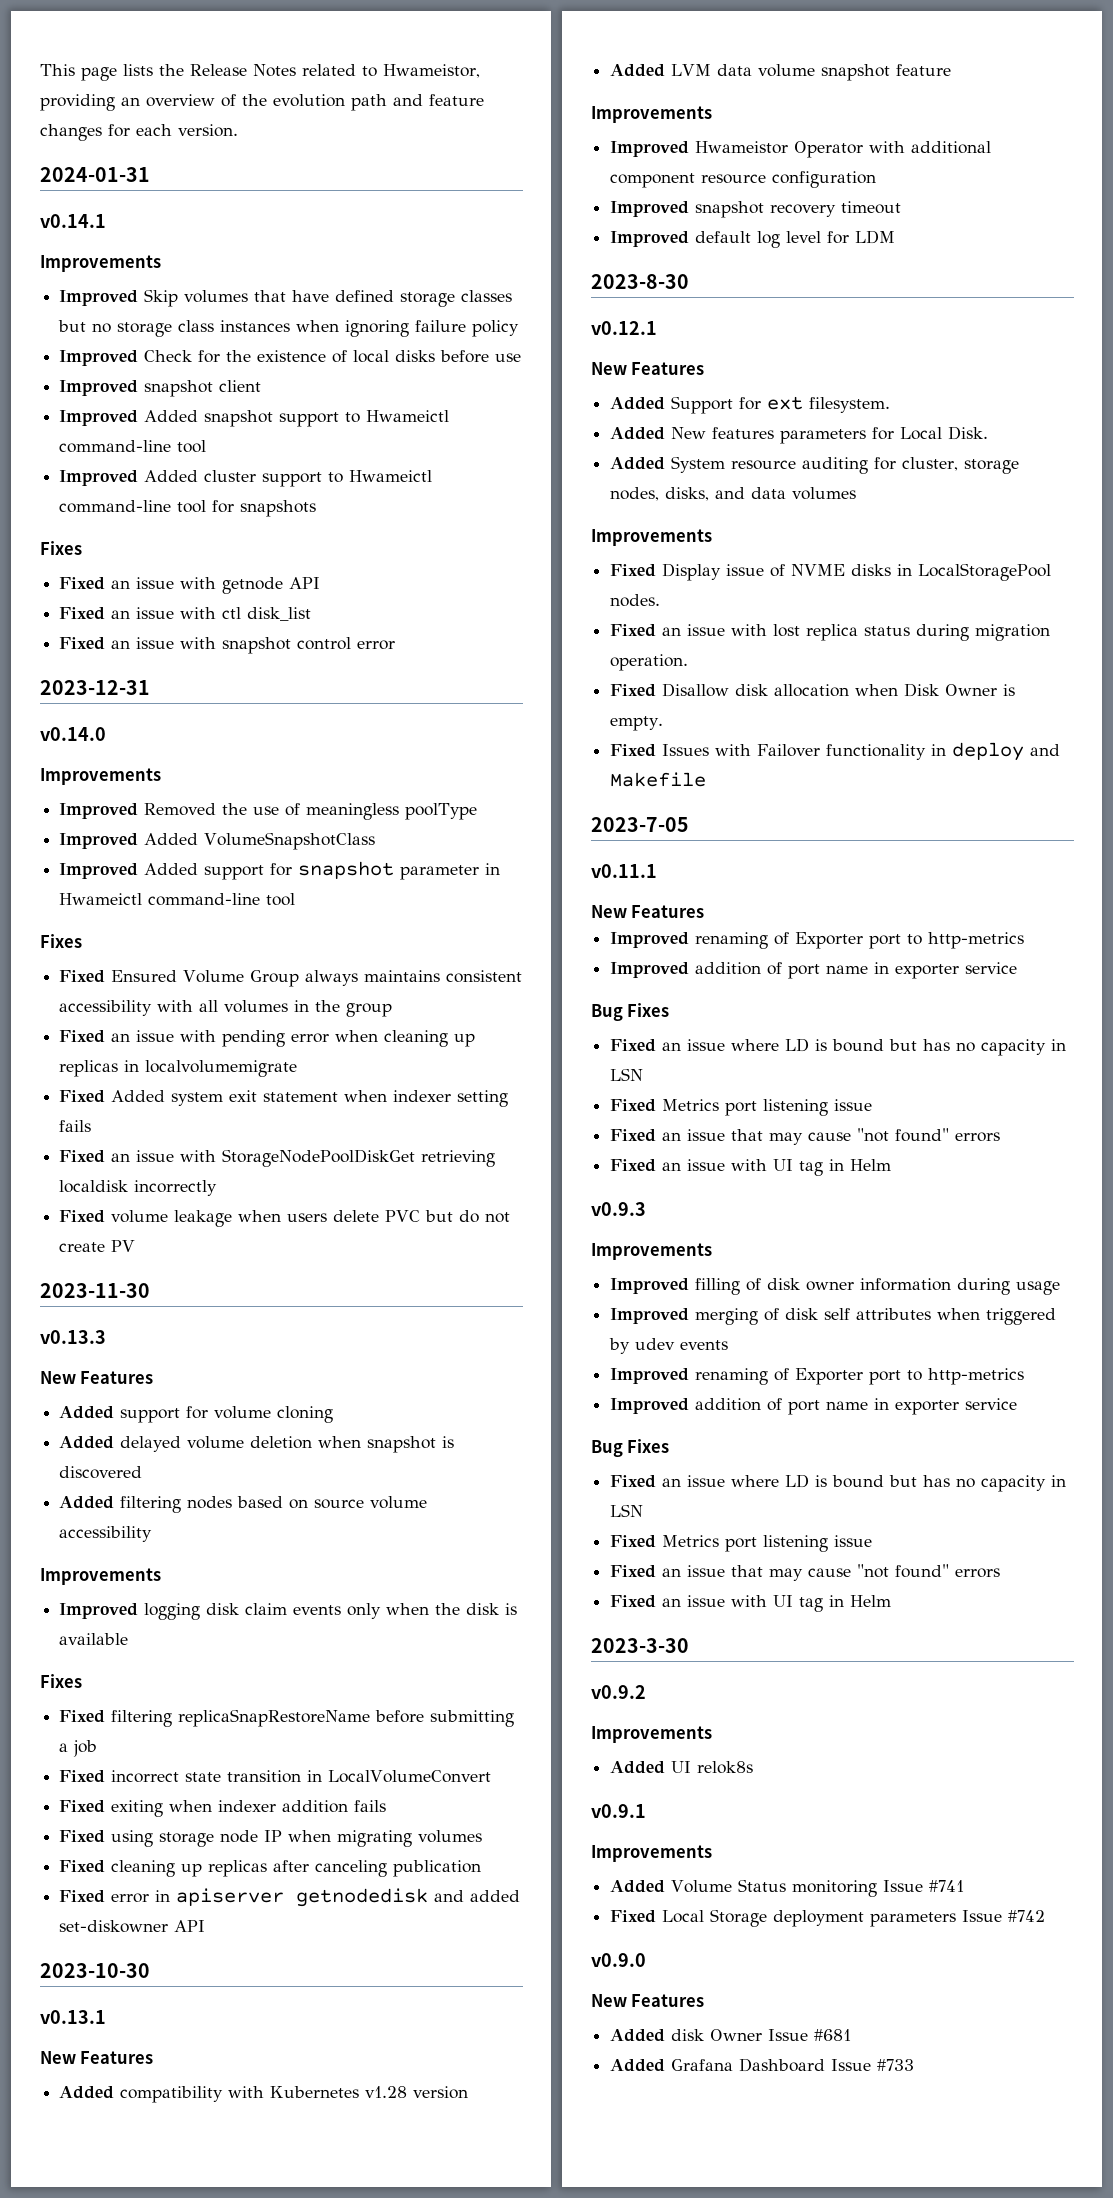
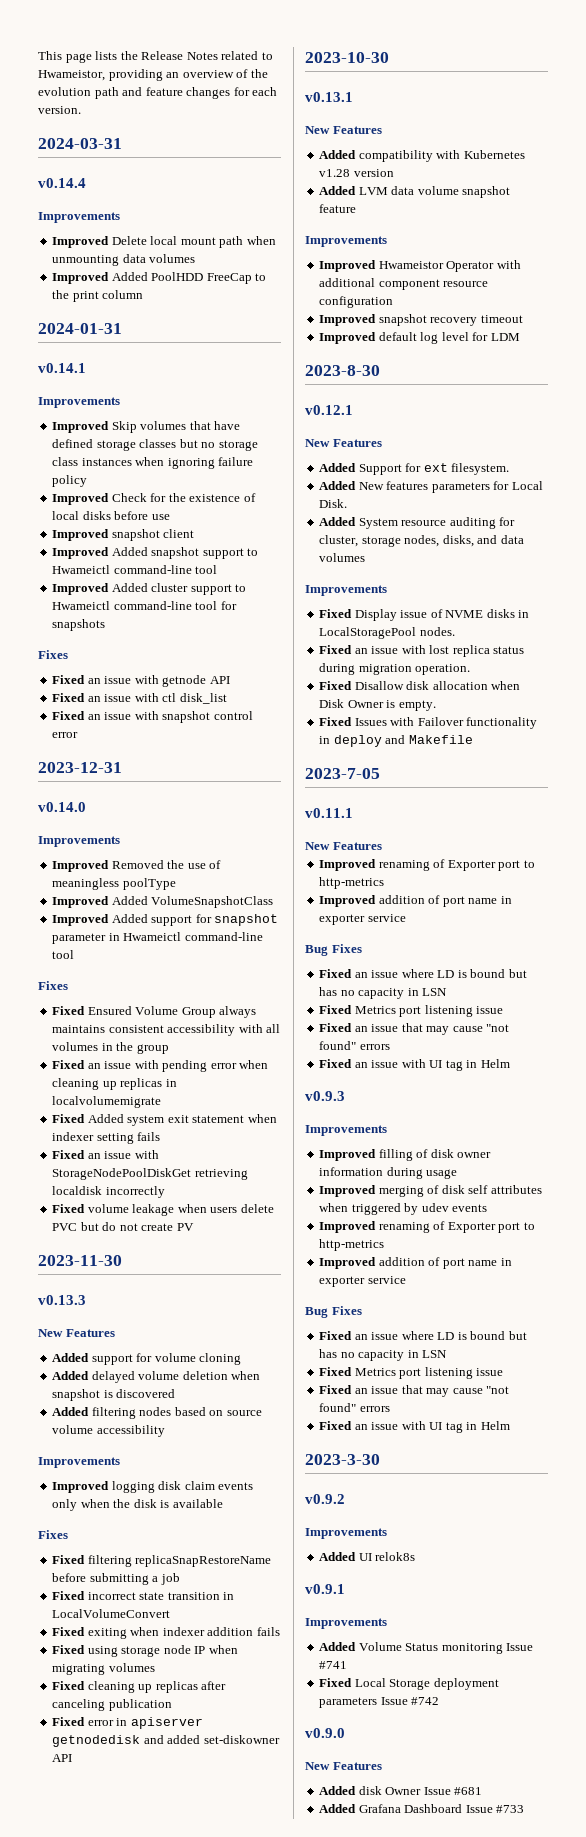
(238, 130) none -> [38,138,122,149] [38,178,86,188] [38,212,120,223] [52,236,276,248] [52,254,196,266] [52,272,267,284] [52,290,144,302] // 2024-03-31 // v0.14.4 // Improvements // Improved Delete local mount path when unmounting data volumes // Improved Added PoolHDD FreeCap to the print column

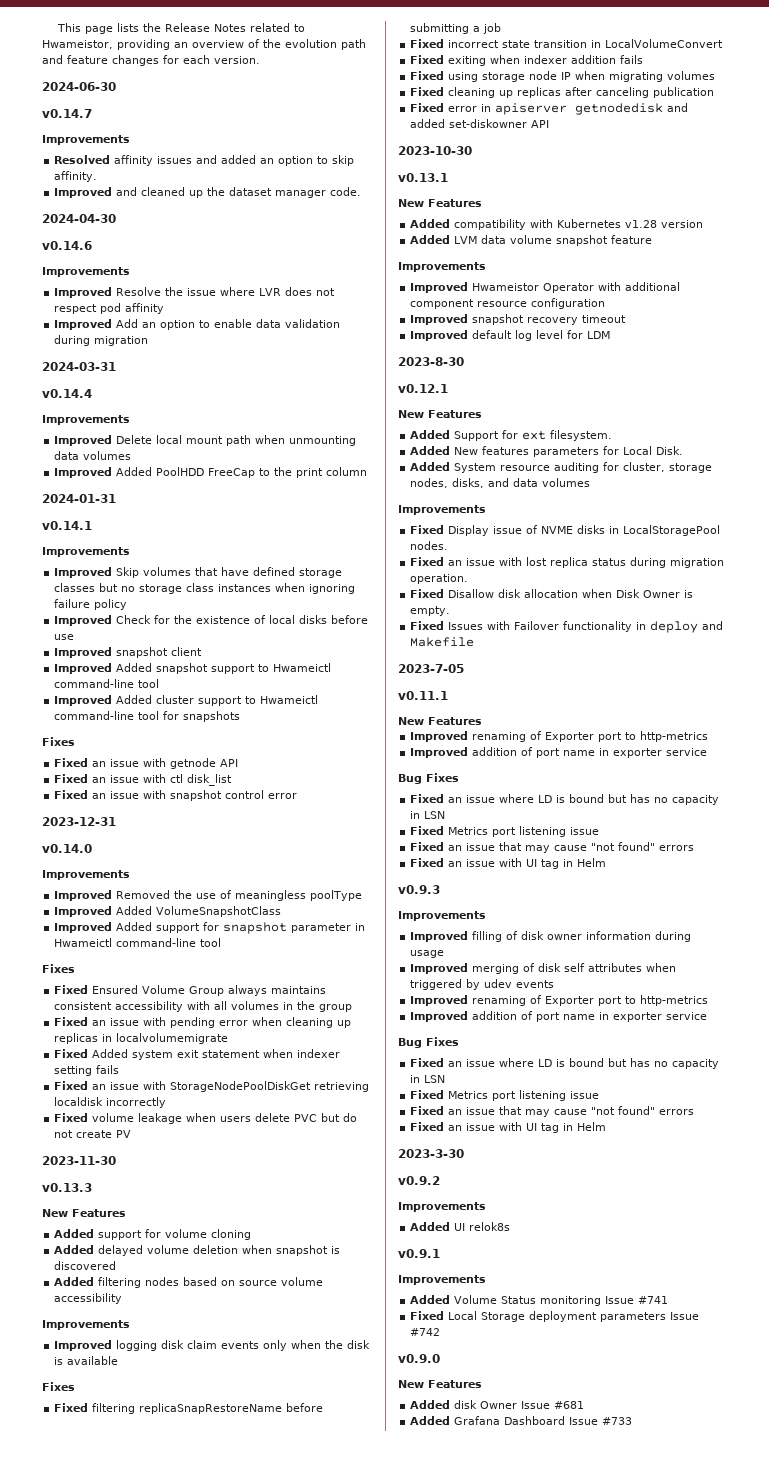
(81, 110) none -> [42,82,116,91] [42,109,92,118] [42,135,130,145] [54,155,355,166] [54,171,98,182] [54,187,362,198] [42,214,116,223] [42,241,92,250] [42,267,130,277] [54,287,336,298] [54,303,165,314] [54,319,341,330] [54,335,149,346] // 2024-06-30 // v0.14.7 // Improvements // Resolved affinity issues and added an option to skip affinity. // Improved and cleaned up the dataset manager code. // 2024-04-30 // v0.14.6 // Improvements // Improved Resolve the issue where LVR does not respect pod affinity // Improved Add an option to enable data validation during migration

